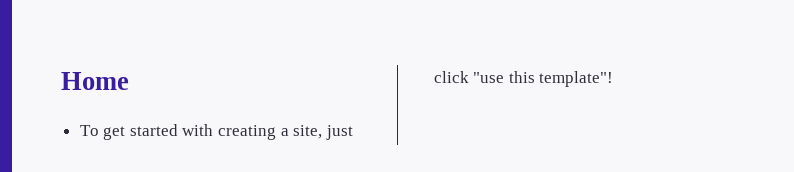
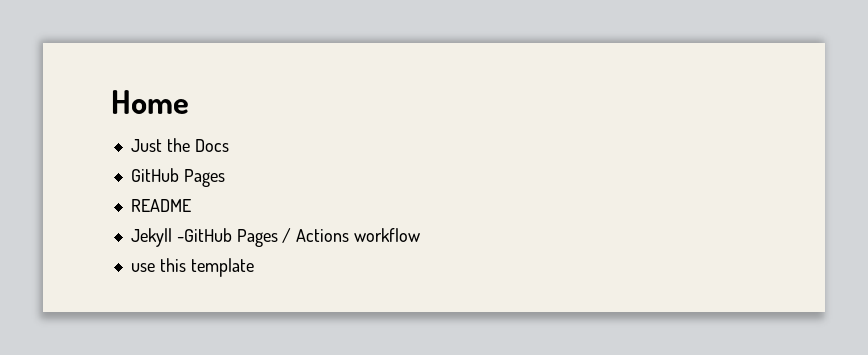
[79,124,353,140] [433,71,614,87] To get started with creating a site, just click "use this template"! -> [130,138,229,152] [130,168,225,187] [130,199,191,212] [130,228,421,247] [130,258,254,277] Just the Docs // GitHub Pages // README // Jekyll -GitHub Pages / Actions workflow // use this template

